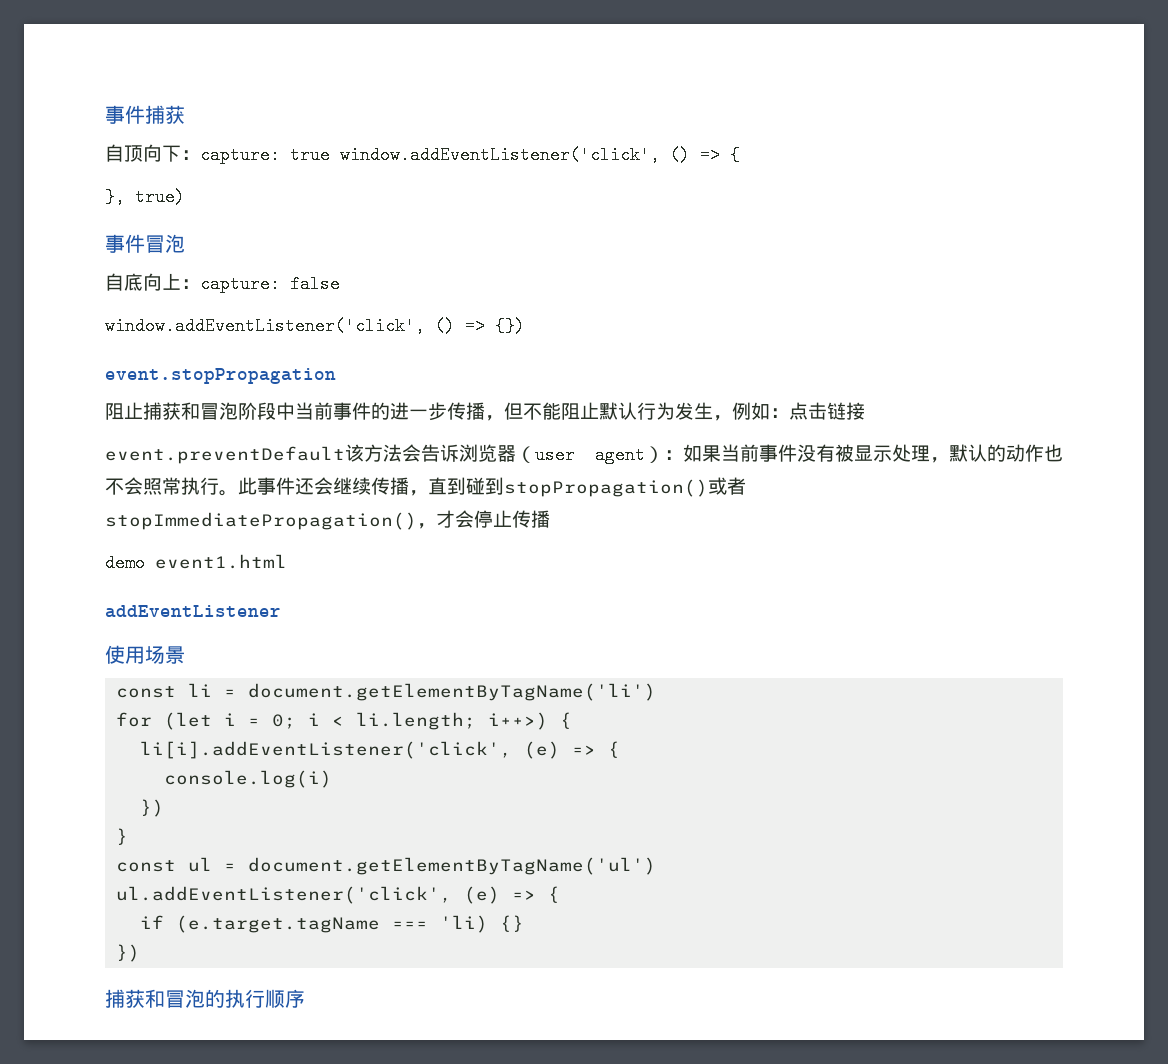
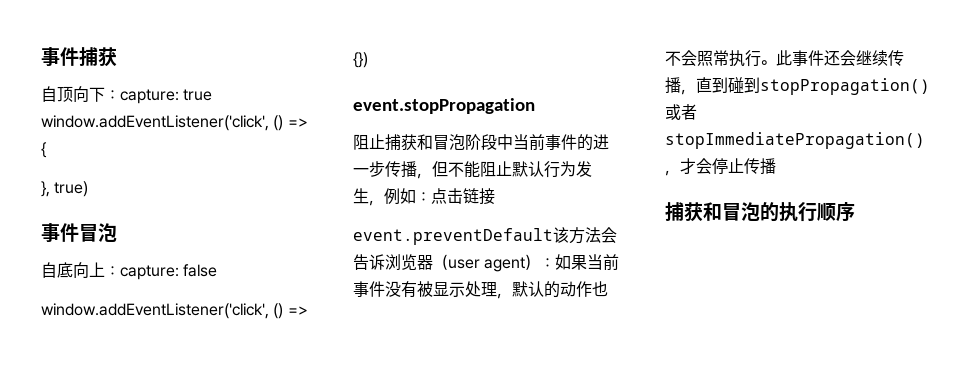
[105,554,287,572] [105,605,281,618] [105,645,185,664] [116,683,657,701] [116,712,573,730] [140,741,621,759] [164,770,333,788] [140,799,165,817] [116,828,129,845] [116,857,657,875] [116,886,561,904] [140,915,525,933] [116,944,141,962] // demo event1.html // addEventListener // 使用场景 // const li = document.getElementByTagName('li') // for (let i = 0; i < li.length; i++>) { // li[i].addEventListener('click', (e) => { // console.log(i) // }) // } // const ul = document.getElementByTagName('ul') // ul.addEventListener('click', (e) => { // if (e.target.tagName === 'li) {} // }) -> (776, 166) none

